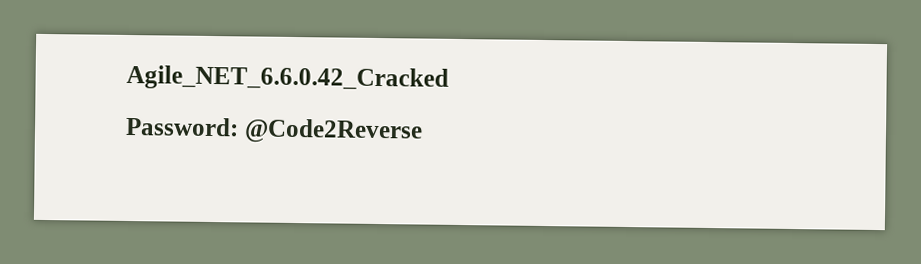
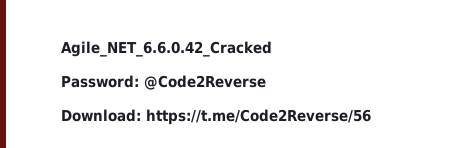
(423, 131) none -> [61,109,371,125] // Download: https://t.me/Code2Reverse/56

